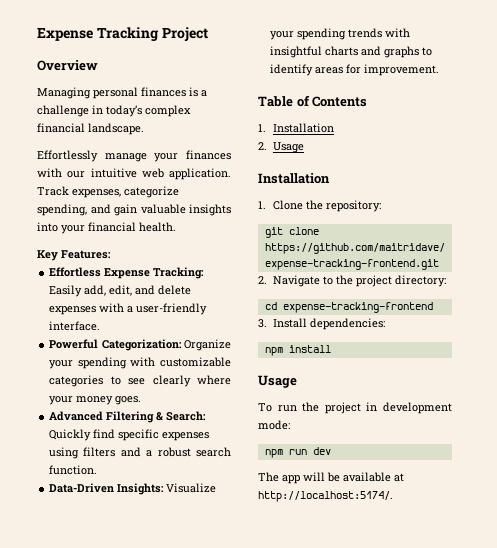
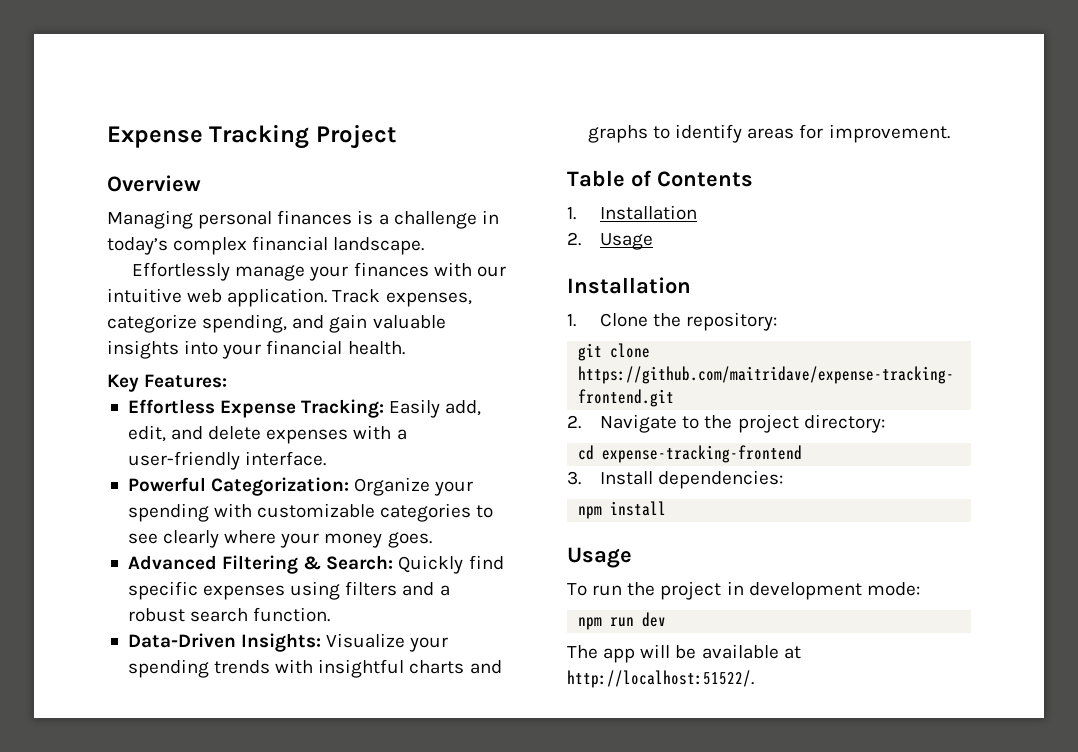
[258,491,393,502] http://localhost:5174/. -> [567,670,754,688] http://localhost:51522/.

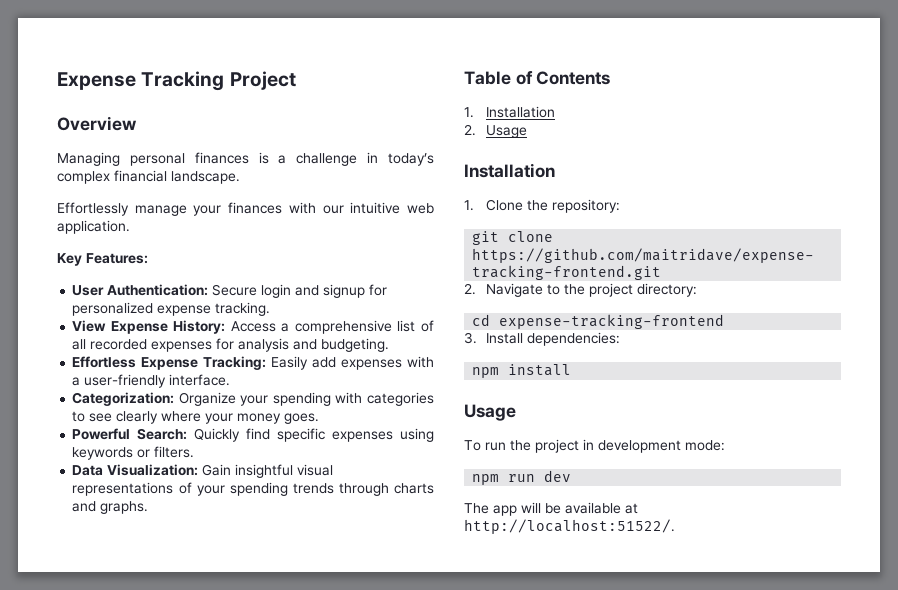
[332,289,472,307] [107,314,446,333] [107,340,405,359] [107,374,228,392] Track expenses, categorize spending, and gain valuable insights into your financial health. // Key Features: -> [57,253,148,266] [72,284,388,298] [72,302,271,316] [72,320,434,334] [72,338,390,352] // Key Features: // User Authentication: Secure login and signup for personalized expense tracking. // View Expense History: Access a comprehensive list of all recorded expenses for analysis and budgeting.
[445,400,482,416] [127,425,262,442] add, edit, and delete -> [312,357,337,368] add
[127,477,206,492] Powerful -> (231, 380) none
[257,503,376,518] customizable -> (363, 398) none
[127,555,322,574] Advanced Filtering & -> [72,428,131,440] Powerful
[345,581,450,596] [127,607,331,622] [127,633,449,652] [127,659,502,678] [587,124,950,143] filters and a robust search function. // Data-Driven Insights: Visualize your spending trends with insightful charts and graphs to identify areas for improvement. -> [72,446,195,460] [72,464,334,478] [72,482,434,496] [72,501,149,514] keywords or filters. // Data Visualization: Gain insightful visual representations of your spending trends through charts and graphs.

